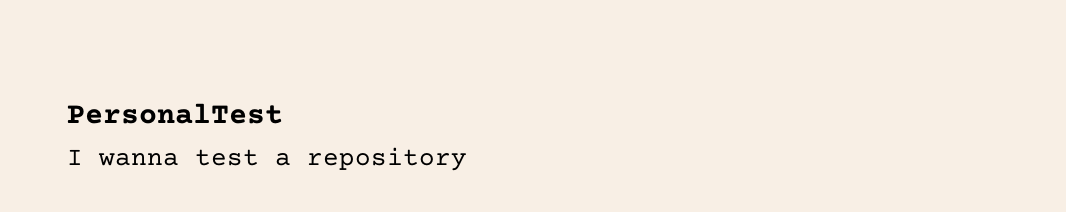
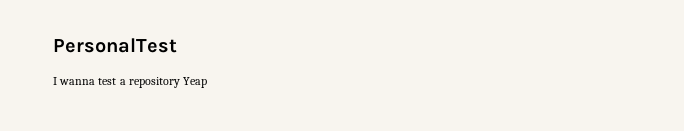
(467, 159) none -> [183,77,208,88] Yeap

